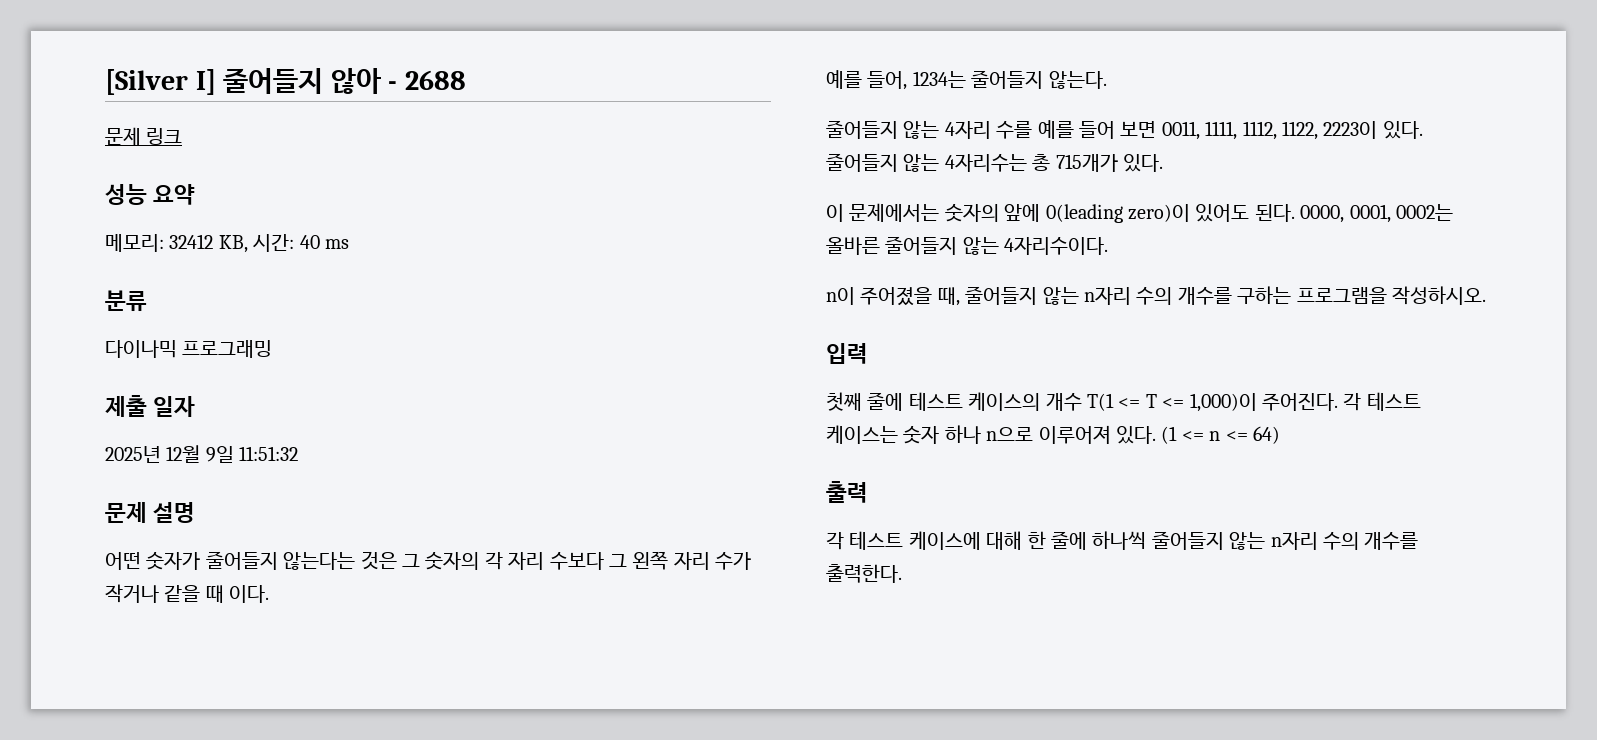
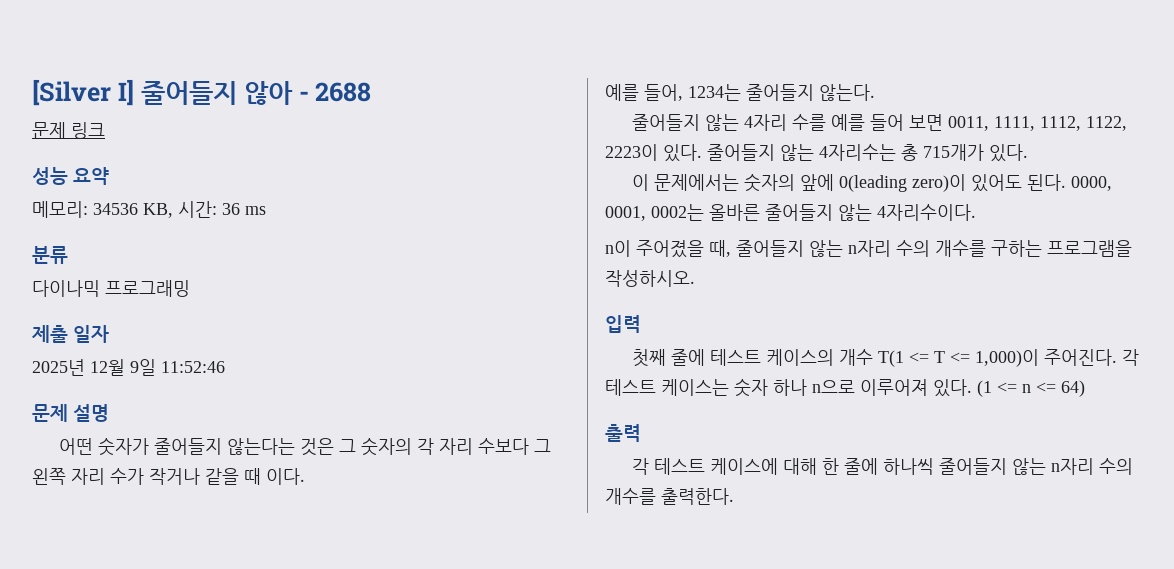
[169,234,214,249] 32412 -> [93,203,138,215] 34536
[299,235,320,249] 40 -> [222,203,240,215] 36
[239,446,299,461] 11:51:32 -> [161,361,225,373] 11:52:46

